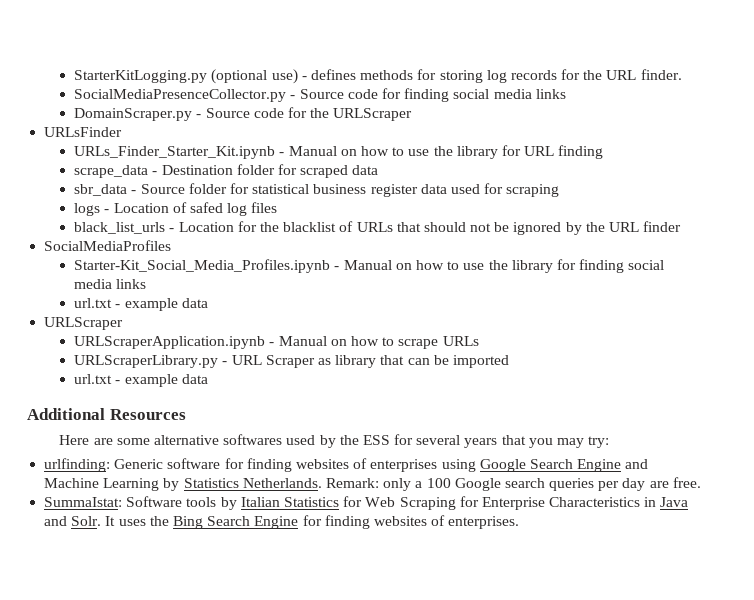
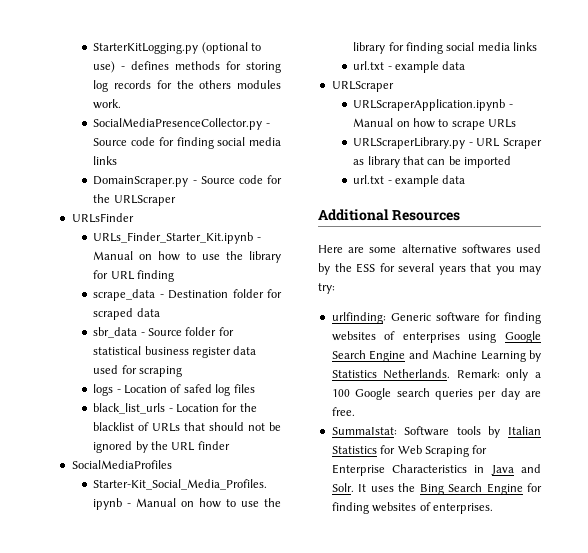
(268, 76) none -> [251,43,262,51] to
[606,69,682,80] URL finder. -> [199,80,281,89] [93,99,122,109] others modules work.

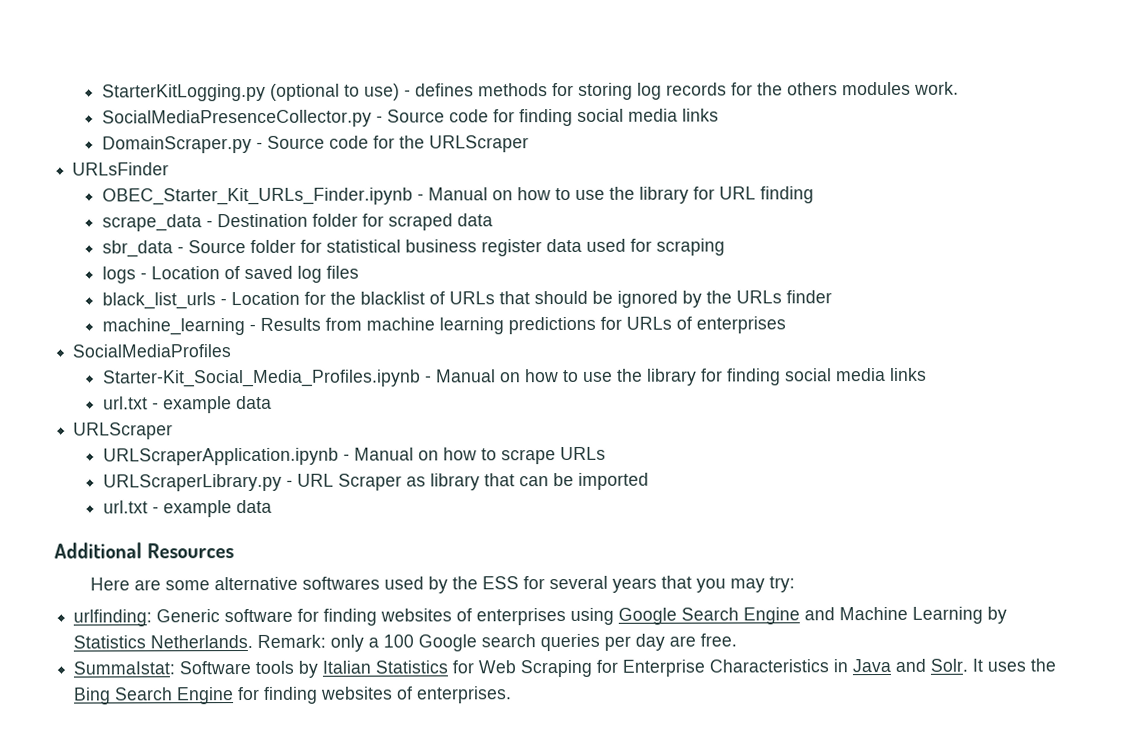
[93,232,254,244] URLs_Finder_Starter_Kit.ipynb -> [102,187,414,206] OBEC_Starter_Kit_URLs_Finder.ipynb
[183,384,212,393] safed -> [244,265,294,280] saved
[248,423,266,431] not -> (589, 297) none
[171,442,196,451] URL -> [736,290,783,304] URLs
(230, 445) none -> [102,316,787,336] // machine_learning - Results from machine learning predictions for URLs of enterprises

